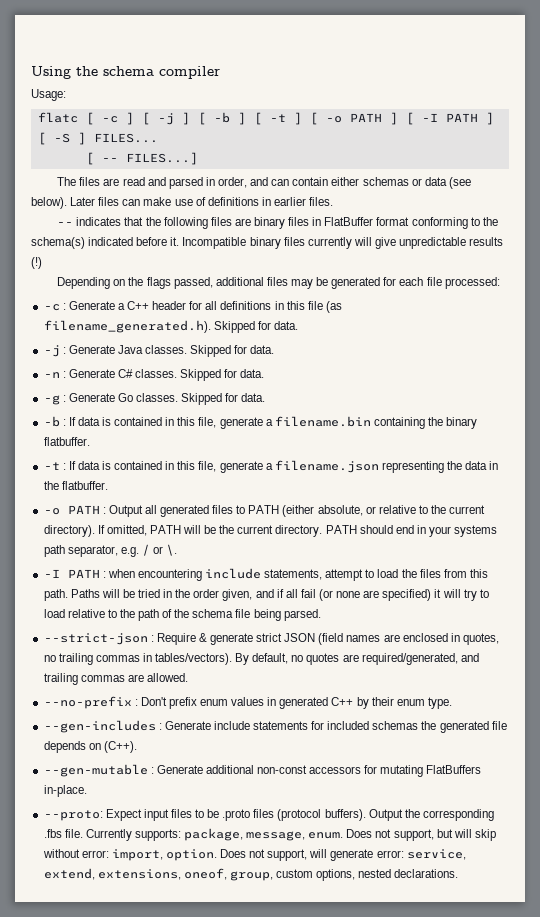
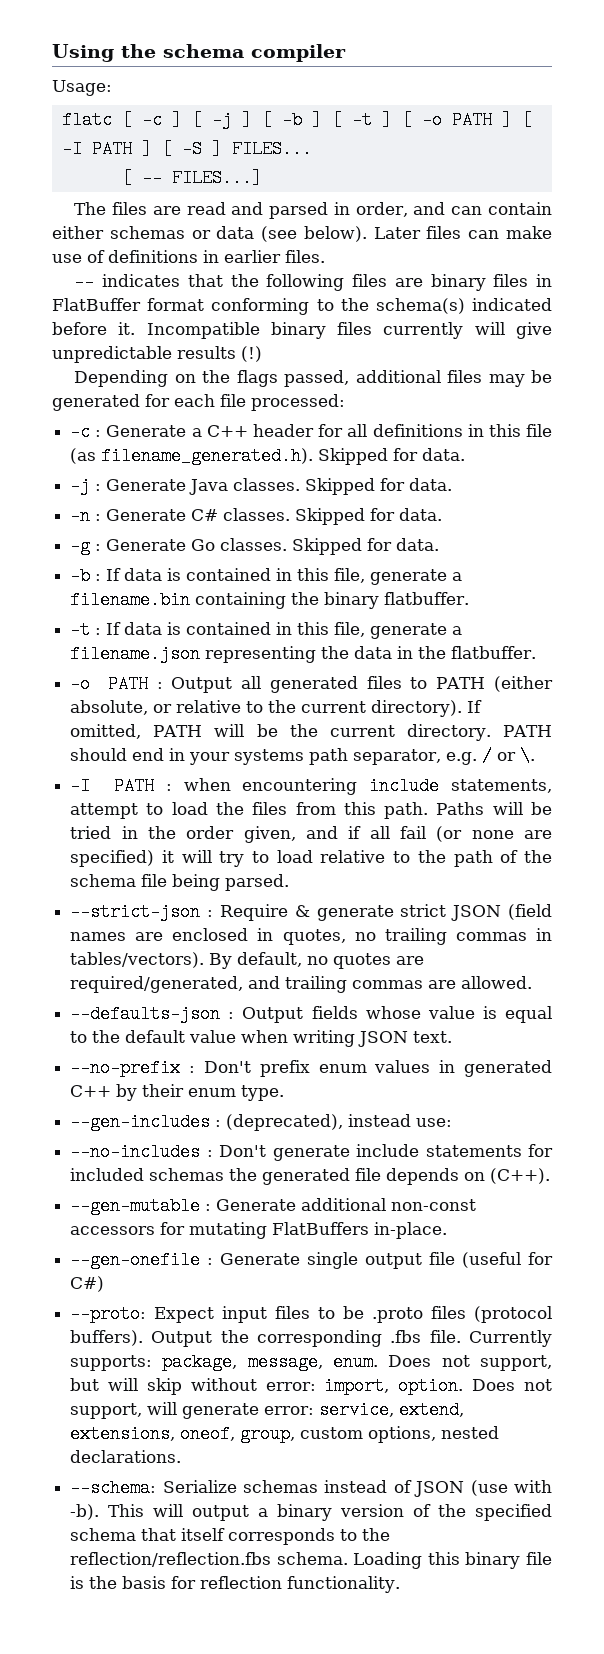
(188, 677) none -> [70,1005,552,1023] [70,1030,453,1047] // --defaults-json : Output fields whose value is equal to the default value when writing JSON text.
[164,721,211,730] Generate -> [226,1114,453,1131] [70,1143,350,1161] (deprecated), instead use: // --no-includes : Don't generate
(87, 791) none -> [70,1251,554,1269] [70,1276,105,1292] // --gen-onefile : Generate single output file (useful for C#)
(459, 873) none -> [70,1479,552,1497] [70,1504,553,1521] [70,1528,391,1545] [70,1552,552,1569] [70,1576,401,1593] // --schema: Serialize schemas instead of JSON (use with -b). This will output a binary version of the specified schema that itself corresponds to the reflection/reflection.fbs schema. Loading this binary file is the basis for reflection functionality.

